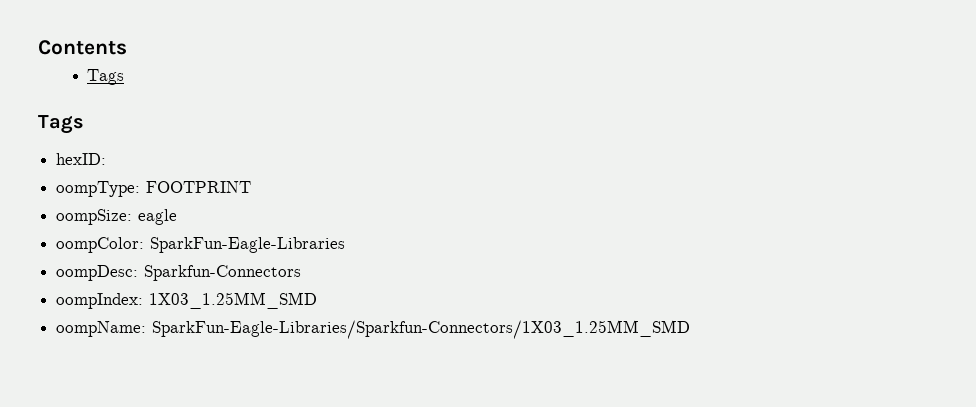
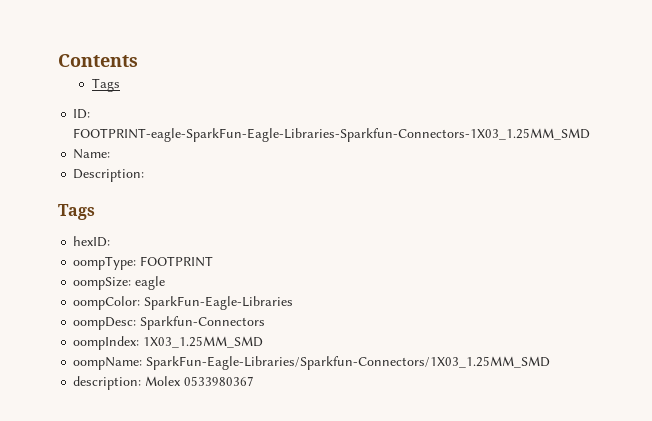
(125, 77) none -> [73,109,91,119] [73,128,591,142] [73,149,111,159] [73,169,145,182] // ID: FOOTPRINT-eagle-SparkFun-Eagle-Libraries-Sparkfun-Connectors-1X03_1.25MM_SMD // Name: // Description:
(691, 329) none -> [73,376,255,390] // description: Molex 0533980367

